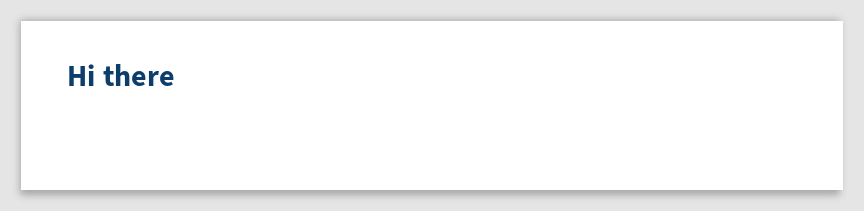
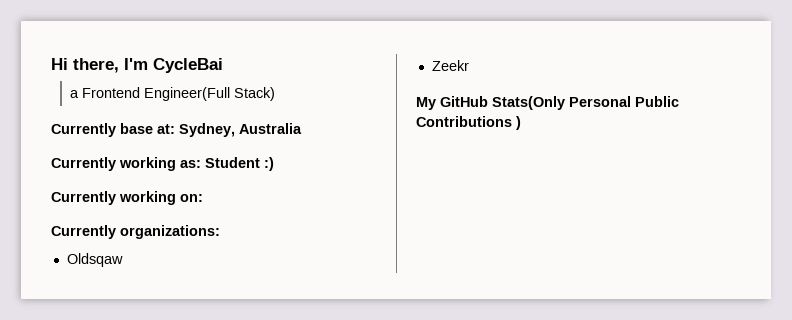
[103,64,176,86] there -> [73,58,223,73] [69,87,275,101] [51,123,302,137] [51,157,274,171] [51,191,203,205] [51,225,220,239] [66,253,123,267] [431,60,469,71] [416,96,679,110] [416,116,521,130] there, I'm CycleBai // a Frontend Engineer(Full Stack) // Currently base at: Sydney, Australia // Currently working as: Student :) // Currently working on: // Currently organizations: // Oldsqaw // Zeekr // My GitHub Stats(Only Personal Public Contributions )

